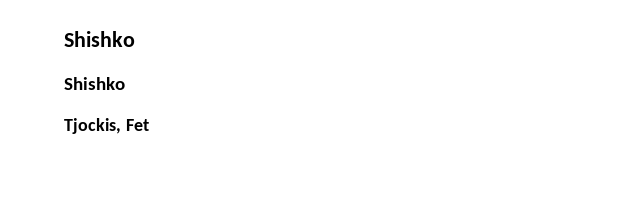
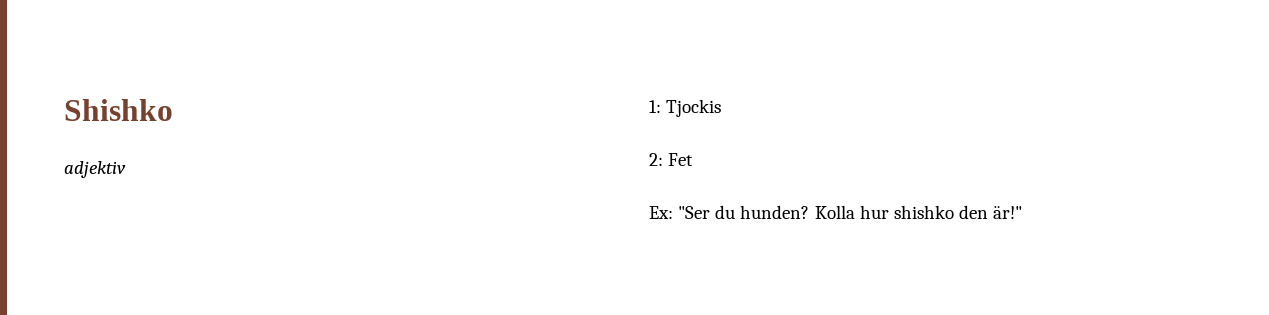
[64,31,135,47] [64,77,125,90] [64,118,149,134] Shishko // Shishko // Tjockis, Fet -> [64,99,173,121] [64,161,126,178] [649,99,722,117] [649,153,694,166] [649,205,1023,219] Shishko // adjektiv // 1: Tjockis // 2: Fet // Ex: "Ser du hunden? Kolla hur shishko den är!"

